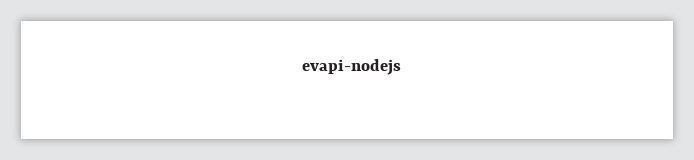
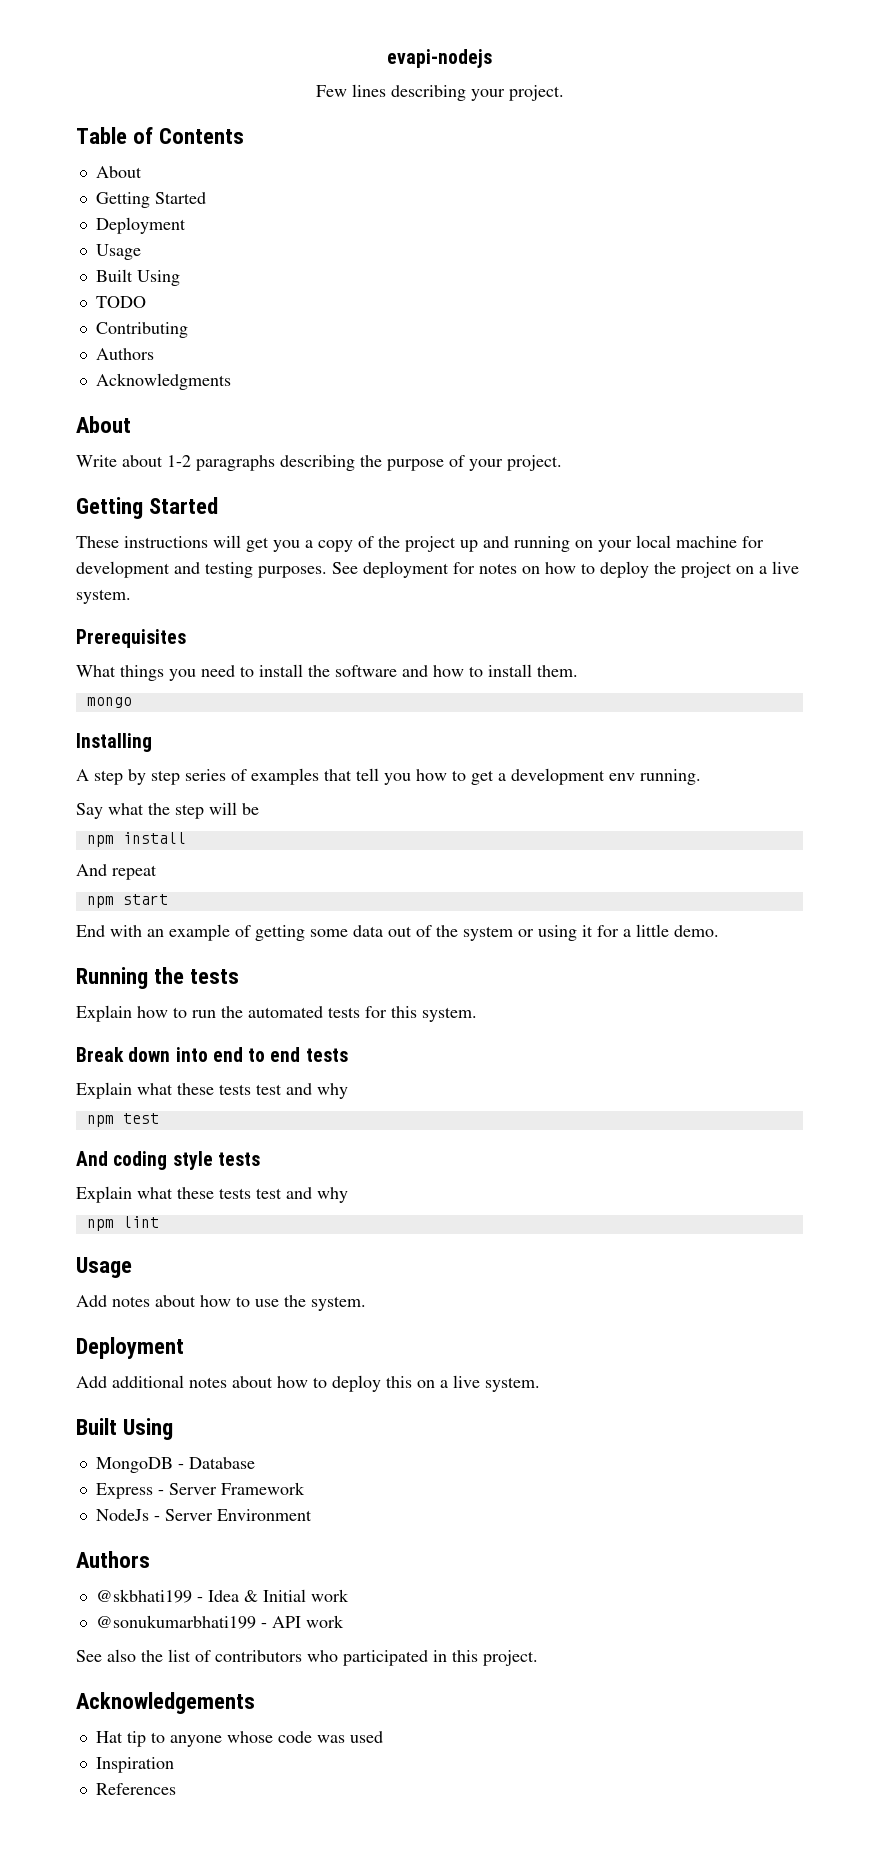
(401, 67) none -> [315,84,564,101] [76,127,245,144] [95,166,142,178] [95,192,206,208] [95,217,186,234] [95,244,141,260] [95,269,180,286] [95,296,146,308] [95,322,188,338] [95,348,154,360] [95,373,231,390] [76,416,131,433] [76,455,562,471] [76,497,219,519] [76,535,764,552] [76,561,799,578] [76,589,131,604] [76,629,186,648] [76,664,578,681] [86,697,132,708] [76,733,152,752] [76,768,701,785] [76,802,259,819] [86,832,186,847] [76,864,157,880] [86,894,168,908] [76,924,719,941] [76,967,240,989] [76,1005,477,1022] [76,1047,348,1062] [76,1082,348,1099] [86,1113,159,1127] [76,1151,260,1170] [76,1186,348,1203] [86,1216,159,1231] [76,1257,132,1278] [76,1295,366,1311] [76,1337,184,1359] [76,1375,540,1392] [76,1418,174,1440] [95,1457,255,1473] [95,1482,305,1499] [95,1509,312,1521] [76,1551,150,1568] [95,1589,349,1603] [95,1615,344,1629] [76,1649,538,1666] [76,1692,255,1714] [95,1731,383,1747] [95,1757,174,1773] [95,1783,176,1795] // Few lines describing your project. // Table of Contents // About // Getting Started // Deployment // Usage // Built Using // TODO // Contributing // Authors // Acknowledgments // About // Write about 1-2 paragraphs describing the purpose of your project. // Getting Started // These instructions will get you a copy of the project up and running on your local machine for development and testing purposes. See deployment for notes on how to deploy the project on a live system. // Prerequisites // What things you need to install the software and how to install them. // mongo // Installing // A step by step series of examples that tell you how to get a development env running. // Say what the step will be // npm install // And repeat // npm start // End with an example of getting some data out of the system or using it for a little demo. // Running the tests // Explain how to run the automated tests for this system. // Break down into end to end tests // Explain what these tests test and why // npm test // And coding style tests // Explain what these tests test and why // npm lint // Usage // Add notes about how to use the system. // Deployment // Add additional notes about how to deploy this on a live system. // Built Using // MongoDB - Database // Express - Server Framework // NodeJs - Server Environment // Authors // @skbhati199 - Idea & Initial work // @sonukumarbhati199 - API work // See also the list of contributors who participated in this project. // Acknowledgements // Hat tip to anyone whose code was used // Inspiration // References

